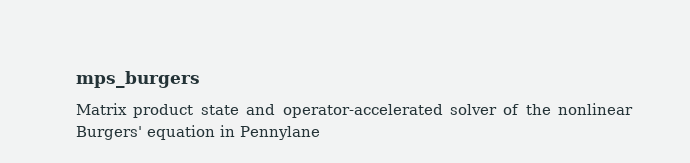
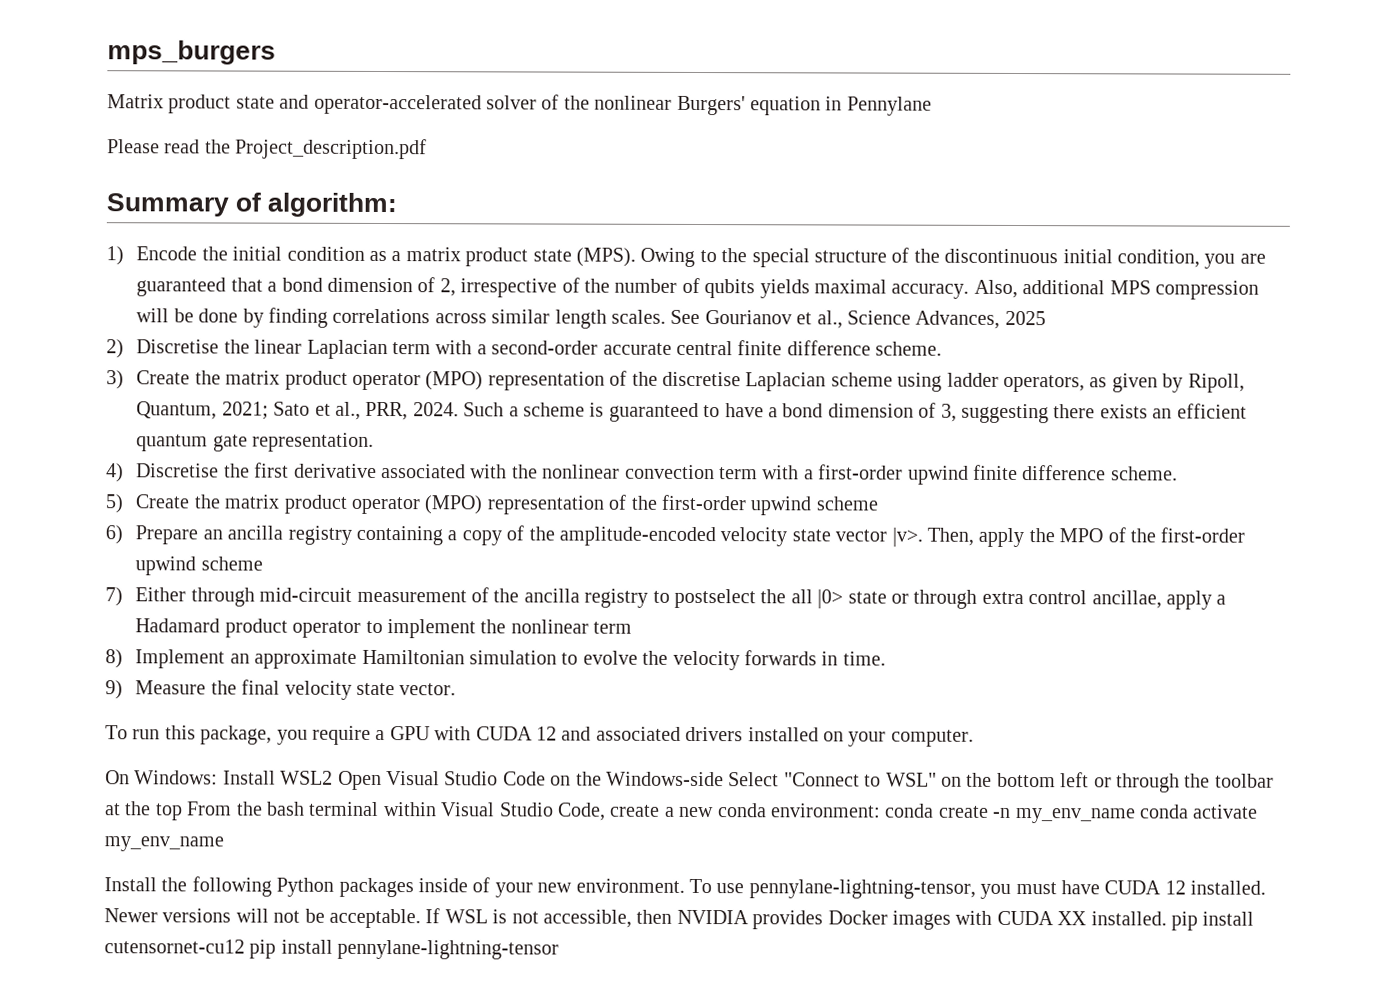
(320, 133) none -> [107,138,428,160] [106,192,398,218] [106,246,1266,269] [136,277,1259,300] [136,307,1046,329] [106,339,943,360] [106,370,1245,393] [136,401,1247,424] [136,432,375,452] [106,462,1178,485] [105,494,879,516] [105,525,1246,548] [135,556,263,576] [105,587,1227,610] [135,618,633,639] [105,649,886,671] [105,679,457,700] [105,725,974,747] [105,770,1274,793] [104,801,1259,824] [104,836,224,852] [104,876,1267,899] [104,908,1255,931] [104,939,560,960] // Please read the Project_description.pdf // Summary of algorithm: // 1) Encode the initial condition as a matrix product state (MPS). Owing to the special structure of the discontinuous initial condition, you are guaranteed that a bond dimension of 2, irrespective of the number of qubits yields maximal accuracy. Also, additional MPS compression will be done by finding correlations across similar length scales. See Gourianov et al., Science Advances, 2025 // 2) Discretise the linear Laplacian term with a second-order accurate central finite difference scheme. // 3) Create the matrix product operator (MPO) representation of the discretise Laplacian scheme using ladder operators, as given by Ripoll, Quantum, 2021; Sato et al., PRR, 2024. Such a scheme is guaranteed to have a bond dimension of 3, suggesting there exists an efficient quantum gate representation. // 4) Discretise the first derivative associated with the nonlinear convection term with a first-order upwind finite difference scheme. // 5) Create the matrix product operator (MPO) representation of the first-order upwind scheme // 6) Prepare an ancilla registry containing a copy of the amplitude-encoded velocity state vector |v>. Then, apply the MPO of the first-order upwind scheme // 7) Either through mid-circuit measurement of the ancilla registry to postselect the all |0> state or through extra control ancillae, apply a Hadamard product operator to implement the nonlinear term // 8) Implement an approximate Hamiltonian simulation to evolve the velocity forwards in time. // 9) Measure the final velocity state vector. // To run this package, you require a GPU with CUDA 12 and associated drivers installed on your computer. // On Windows: Install WSL2 Open Visual Studio Code on the Windows-side Select "Connect to WSL" on the bottom left or through the toolbar at the top From the bash terminal within Visual Studio Code, create a new conda environment: conda create -n my_env_name conda activate my_env_name // Install the following Python packages inside of your new environment. To use pennylane-lightning-tensor, you must have CUDA 12 installed. Newer versions will not be acceptable. If WSL is not accessible, then NVIDIA provides Docker images with CUDA XX installed. pip install cutensornet-cu12 pip install pennylane-lightning-tensor

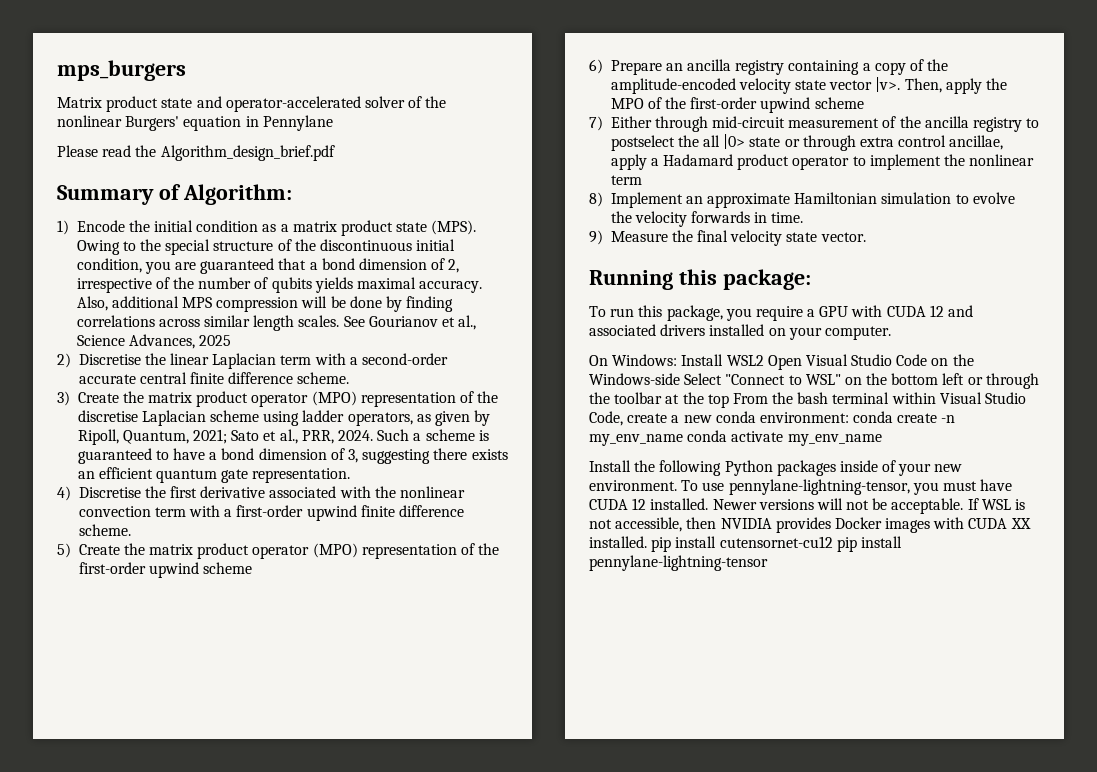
[235,138,428,160] Project_description.pdf -> [160,145,335,161] Algorithm_design_brief.pdf
[267,192,398,218] algorithm: -> [182,184,292,205] Algorithm:
(457, 689) none -> [589,269,811,290] // Running this package:

